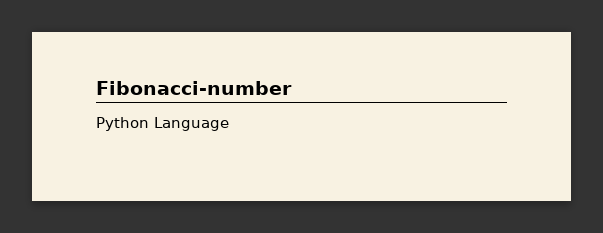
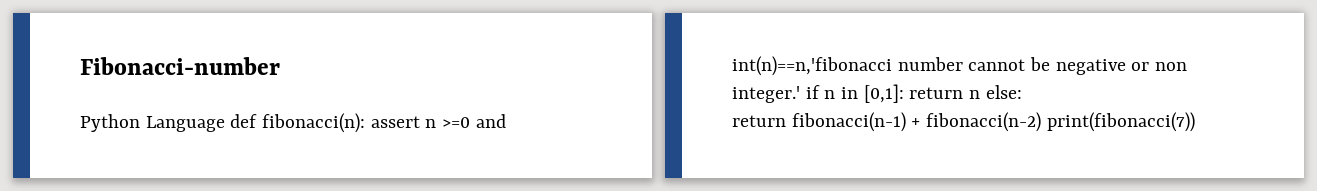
(229, 124) none -> [230,113,506,133] [732,56,1188,76] [732,84,1022,103] [732,112,1195,132] def fibonacci(n): assert n >=0 and int(n)==n,'fibonacci number cannot be negative or non integer.' if n in [0,1]: return n else: // return fibonacci(n-1) + fibonacci(n-2) print(fibonacci(7))

